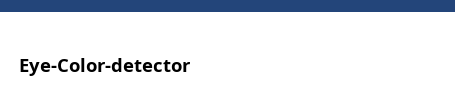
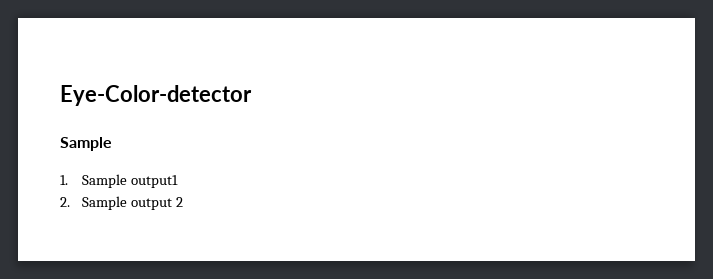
(191, 67) none -> [60,137,112,151] [60,174,179,188] [60,196,184,210] // Sample // 1. Sample output1 // 2. Sample output 2

